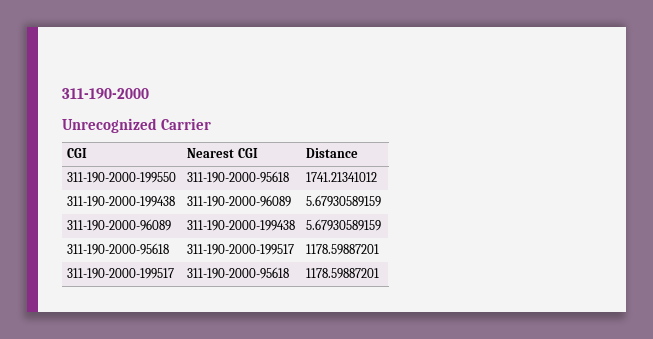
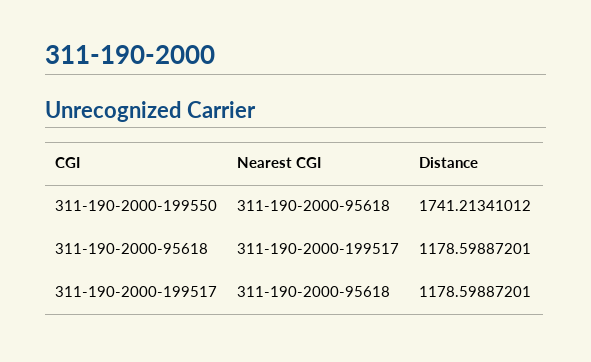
[67,196,176,207] [187,195,292,207] [306,195,382,207] [67,219,172,231] [187,220,296,231] [306,219,382,231] // 311-190-2000-199438 | 311-190-2000-96089 | 5.67930589159 // 311-190-2000-96089 | 311-190-2000-199438 | 5.67930589159 -> (531, 205) none

